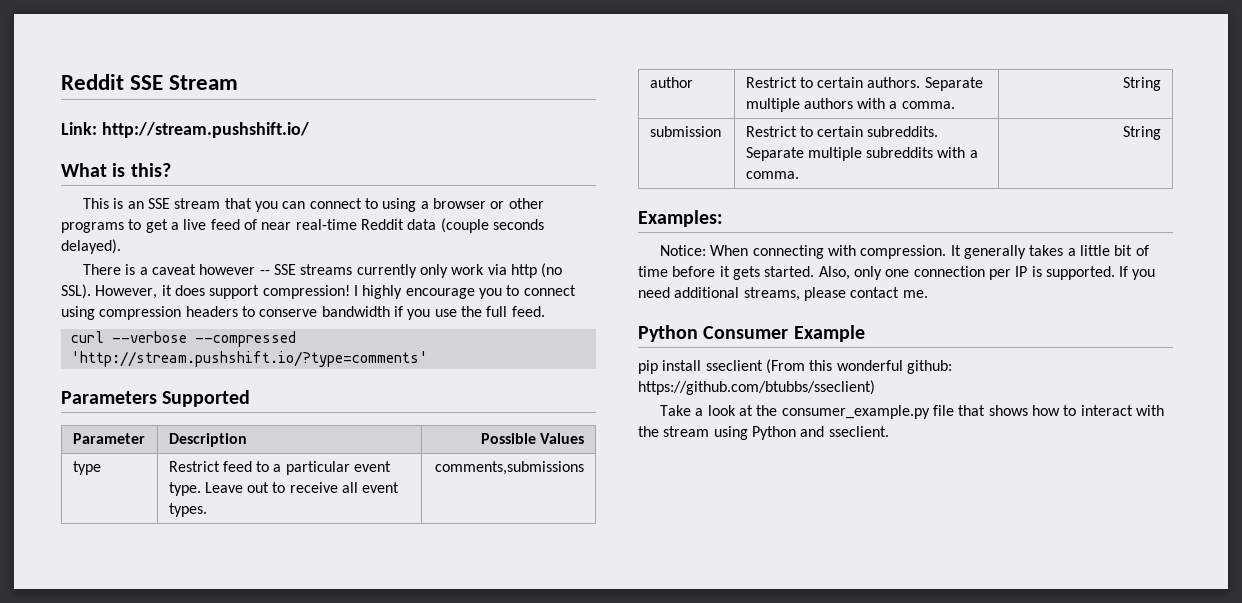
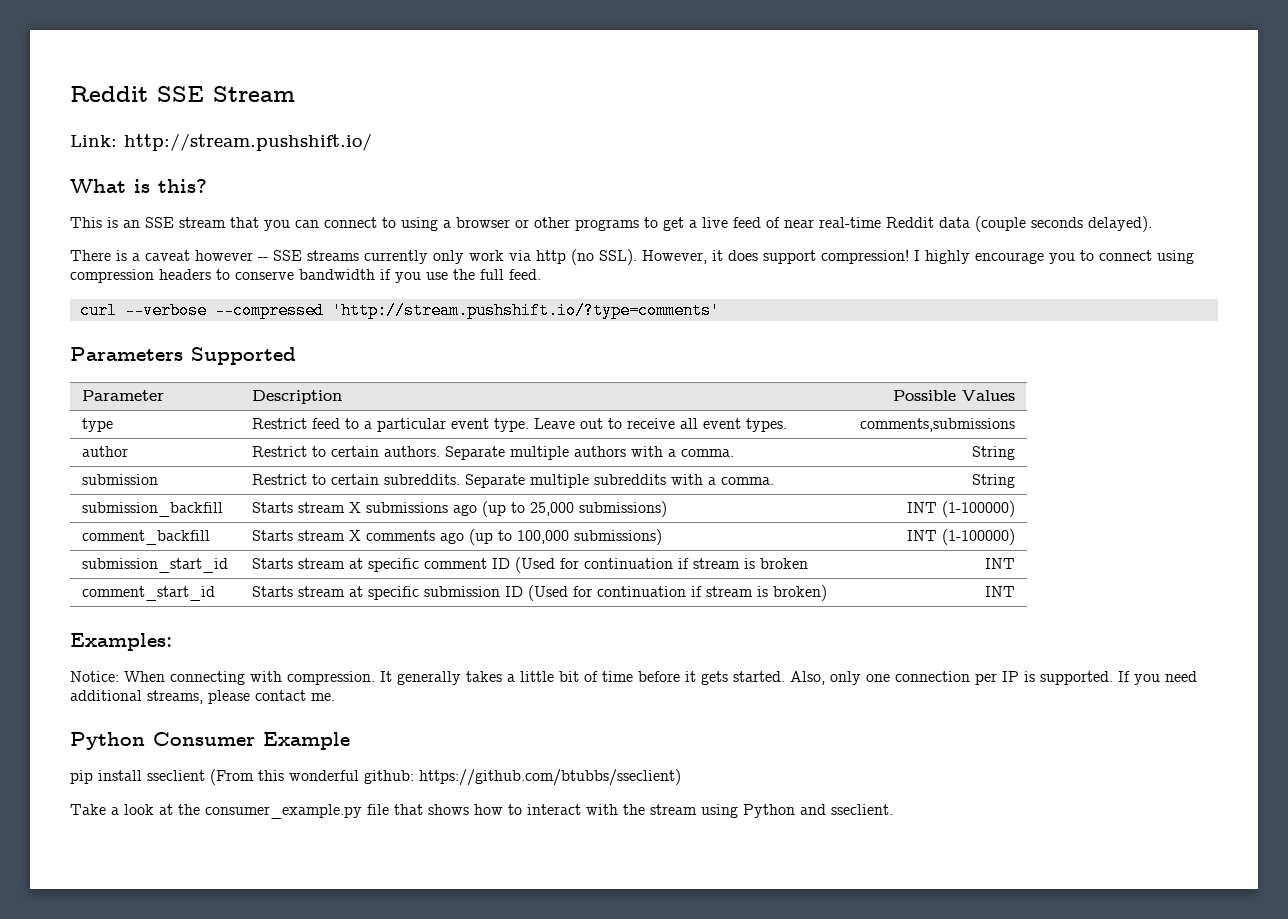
(1162, 133) none -> [81,502,223,517] [251,501,667,517] [907,501,1016,517] [81,530,210,545] [251,529,662,545] [907,529,1016,545] [81,558,228,573] [251,557,808,573] [985,558,1016,569] [81,586,215,601] [251,585,827,601] [985,586,1016,597] // submission_backfill | Starts stream X submissions ago (up to 25,000 submissions) | INT (1-100000) // comment_backfill | Starts stream X comments ago (up to 100,000 submissions) | INT (1-100000) // submission_start_id | Starts stream at specific comment ID (Used for continuation if stream is broken | INT // comment_start_id | Starts stream at specific submission ID (Used for continuation if stream is broken) | INT

